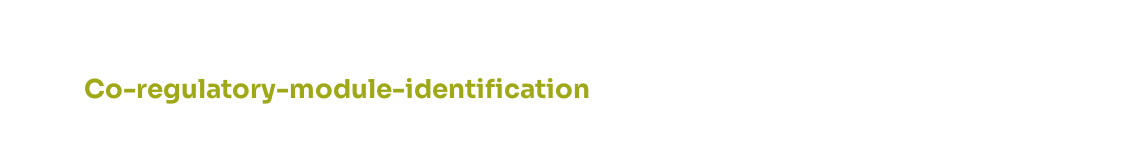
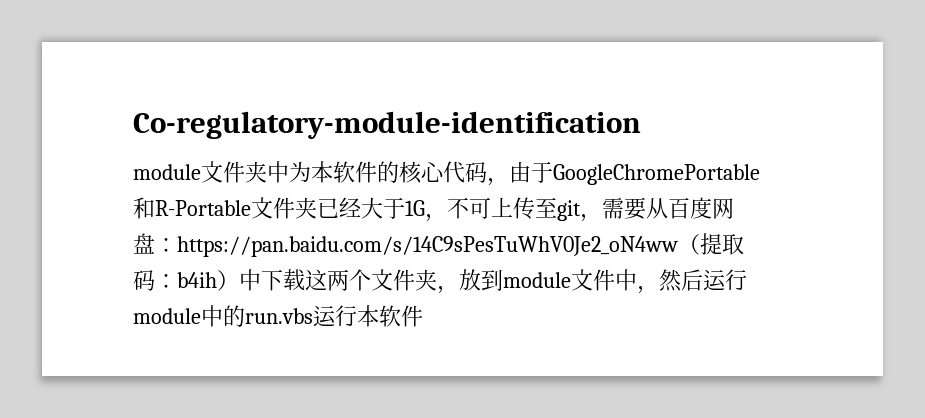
(590, 91) none -> [133,161,760,186] [133,197,734,222] [133,233,744,257] [133,269,747,294] [133,305,423,327] // module文件夹中为本软件的核心代码，由于GoogleChromePortable和R-Portable文件夹已经大于1G，不可上传至git，需要从百度网盘：https://pan.baidu.com/s/14C9sPesTuWhV0Je2_oN4ww（提取码：b4ih）中下载这两个文件夹，放到module文件中，然后运行module中的run.vbs运行本软件

